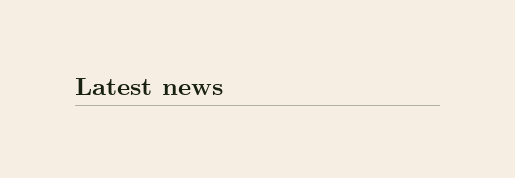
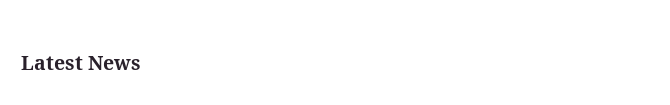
[162,84,223,95] news -> [88,56,142,70] News

